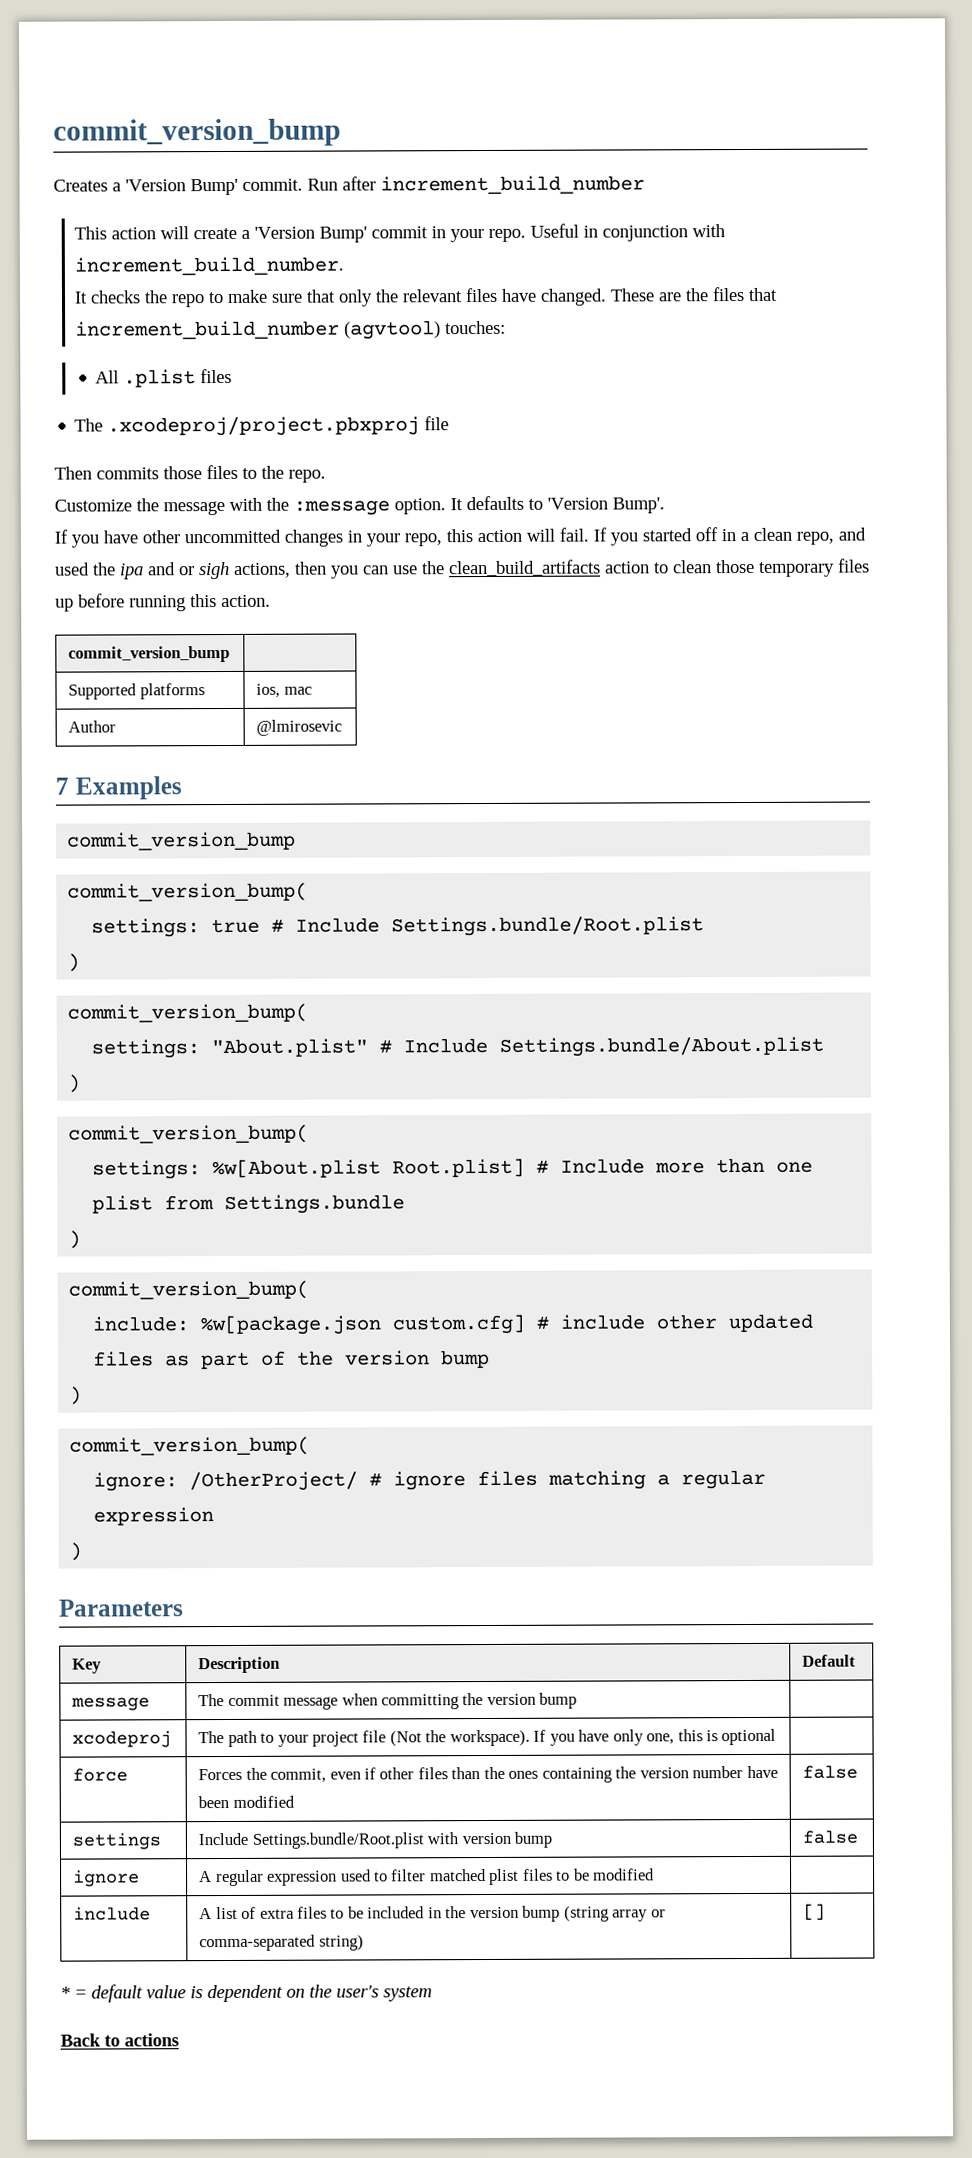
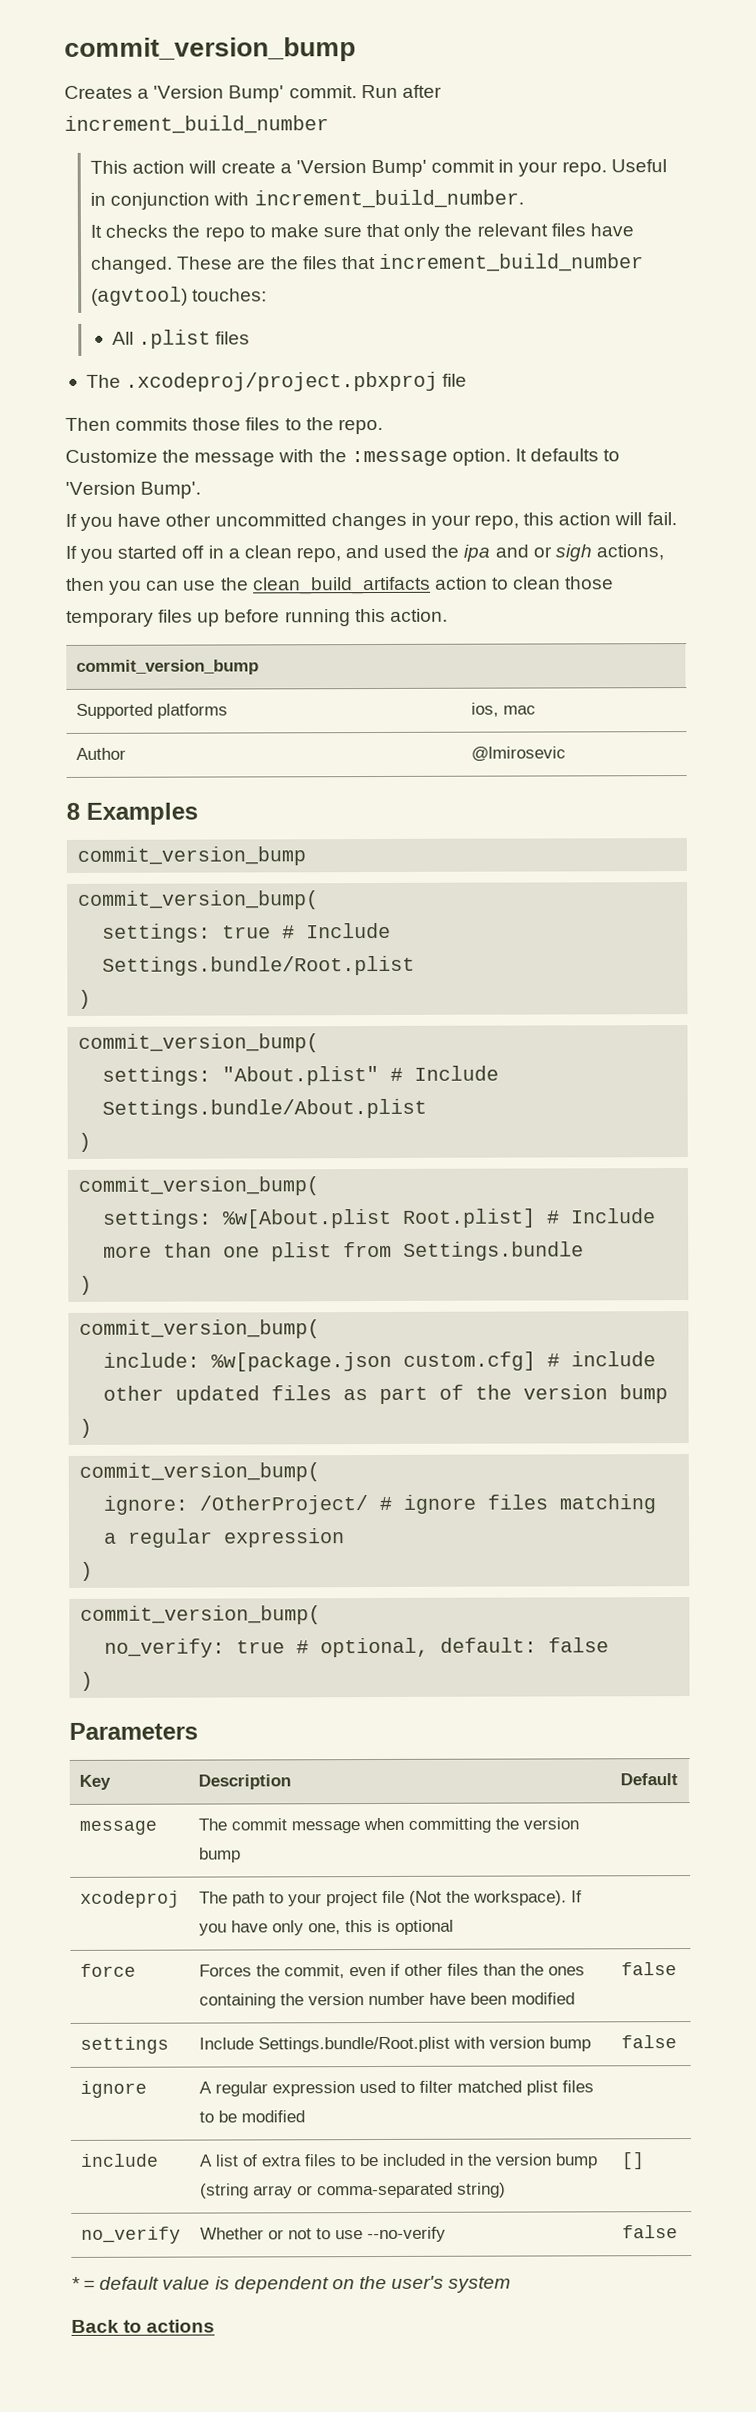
[55,777,69,795] 7 -> [66,802,80,820] 8
(83, 1551) none -> [80,1605,322,1625] [104,1637,610,1658] [80,1671,94,1691] // commit_version_bump( // no_verify: true # optional, default: false // )
(827, 1912) none -> [80,2226,181,2244] [199,2226,446,2243] [621,2225,678,2239] // no_verify | Whether or not to use --no-verify | false

